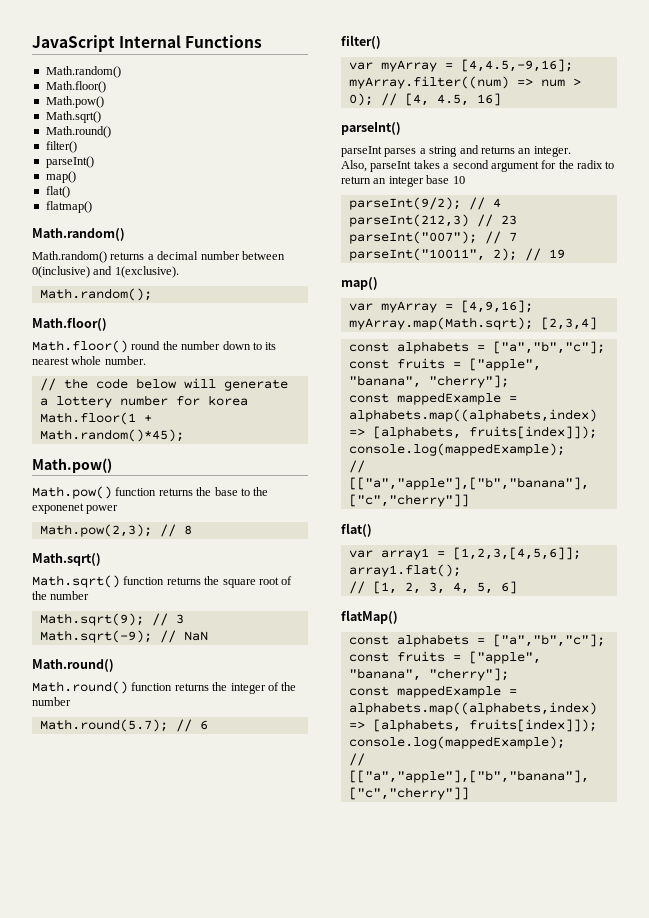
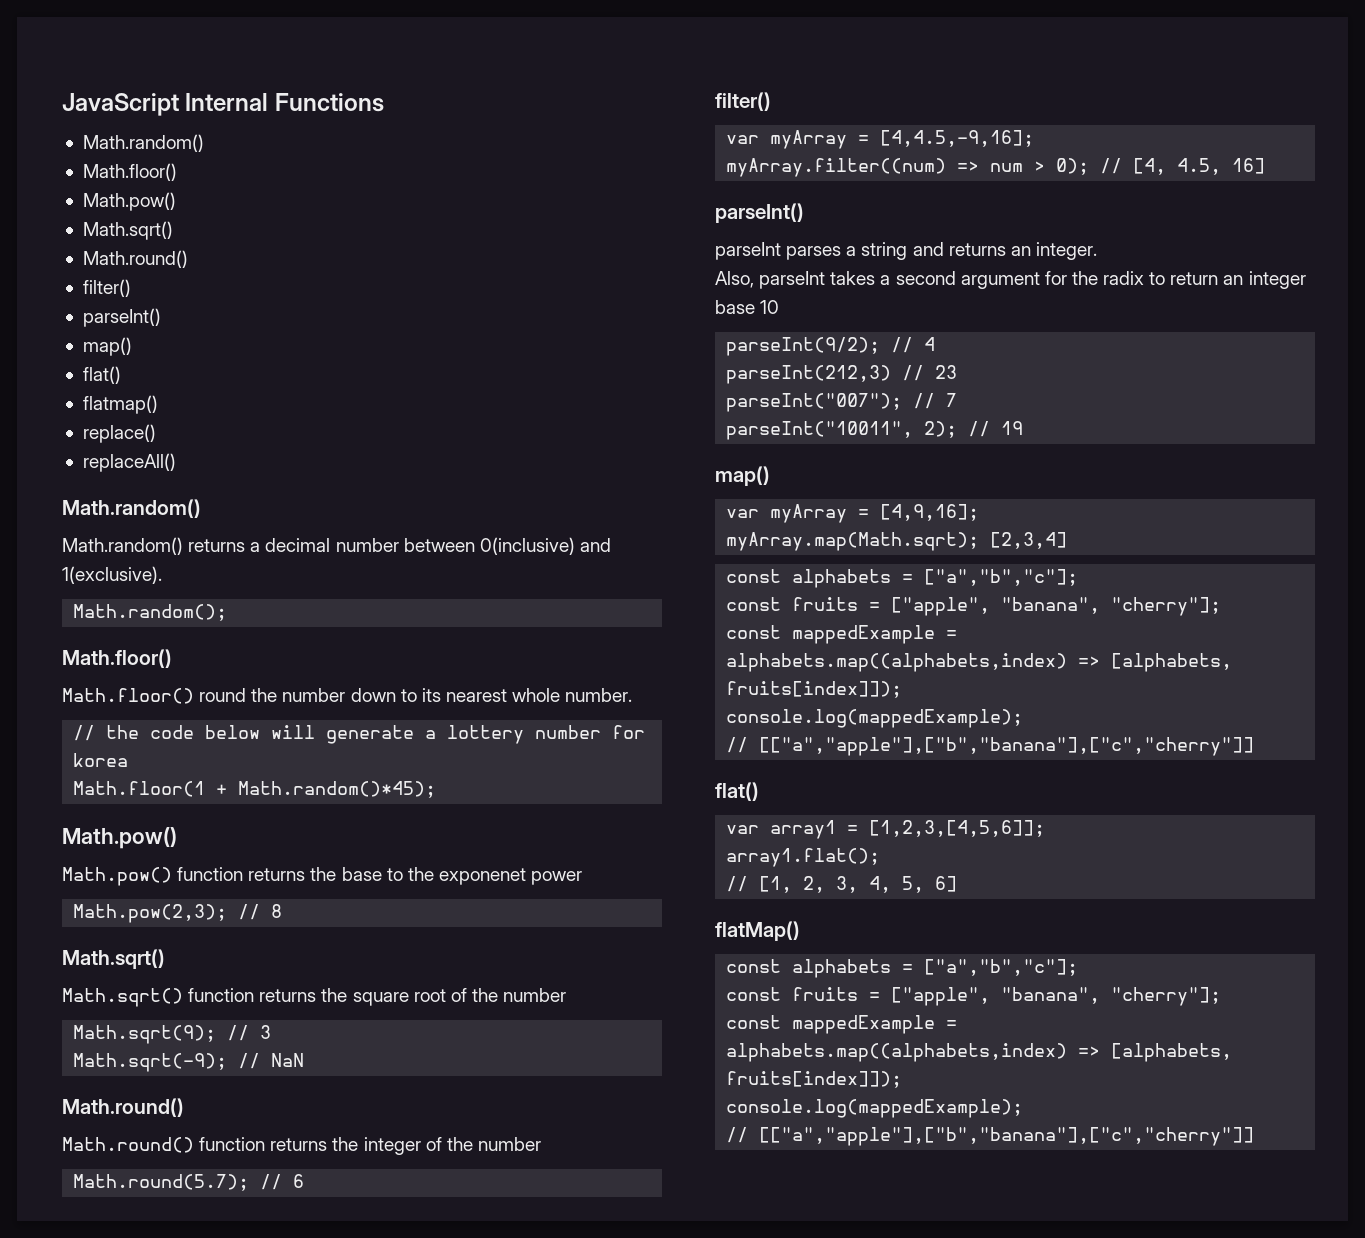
(92, 207) none -> [82,424,156,443] [82,453,176,472] // replace() // replaceAll()

